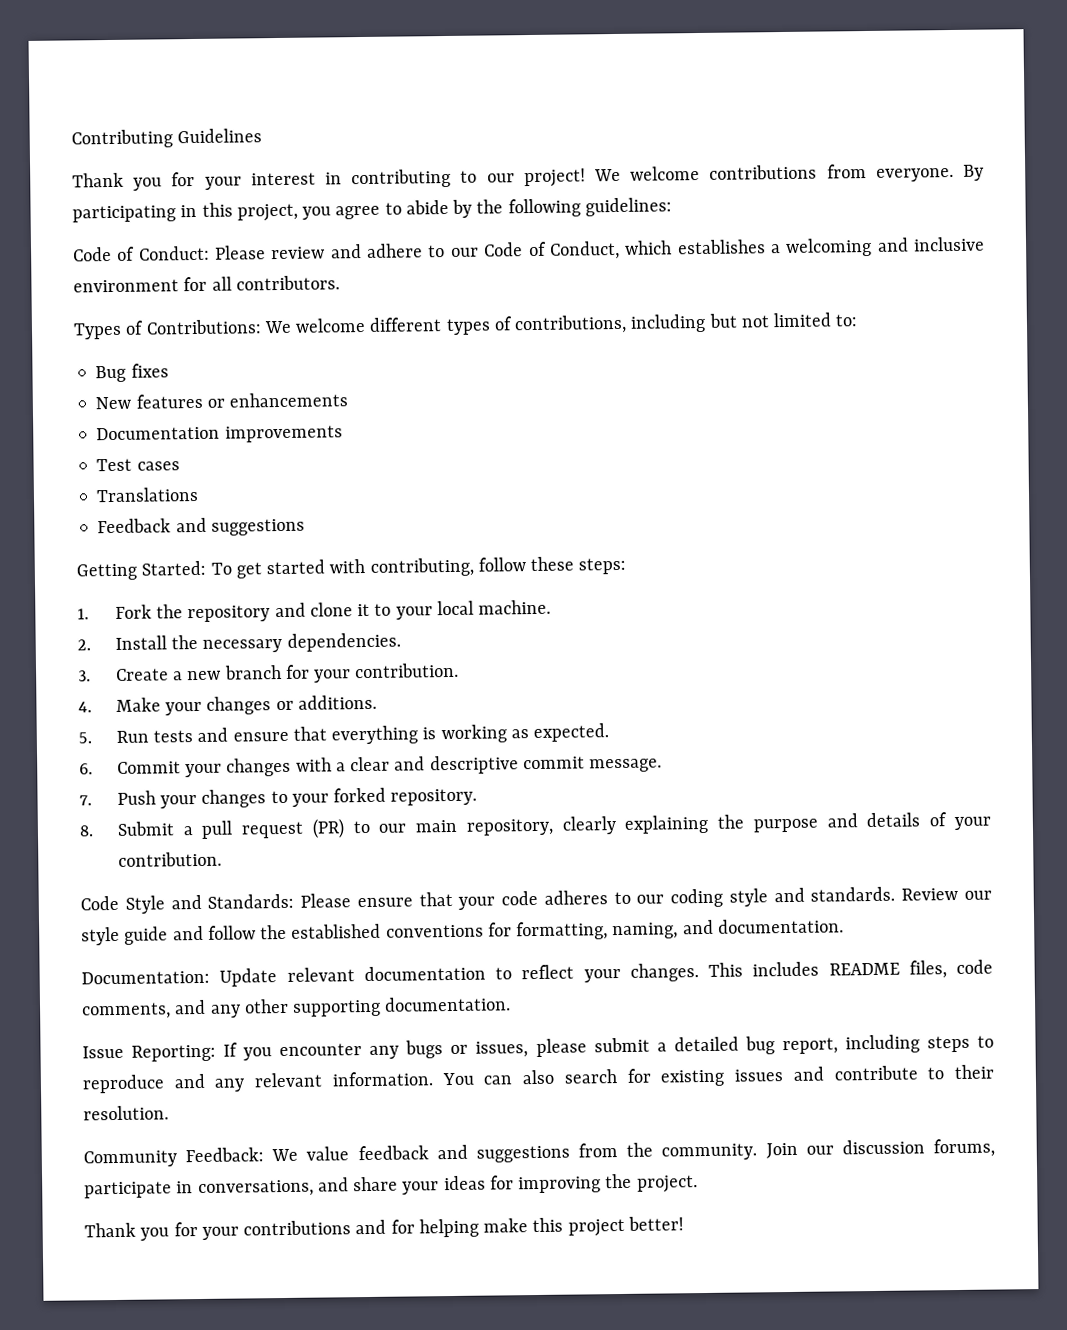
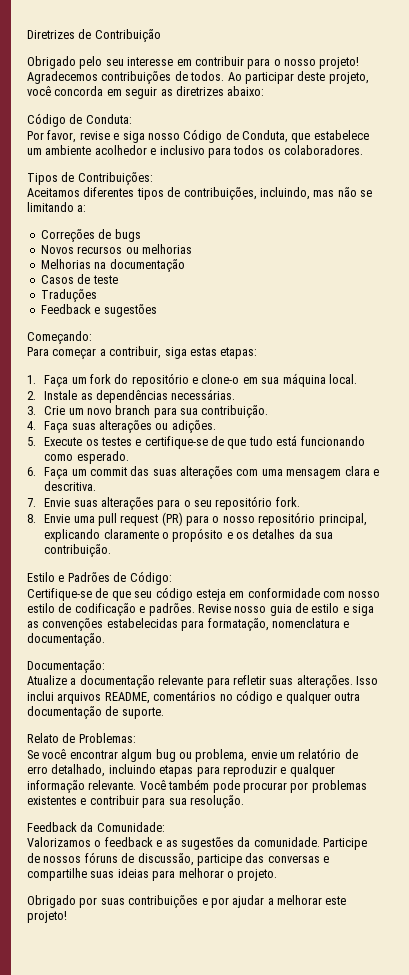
[71,128,263,149] [72,164,985,191] [72,197,672,223] [73,236,986,262] [73,275,340,293] [73,312,859,340] [95,363,169,383] [95,392,349,410] [96,425,343,443] [96,458,180,472] [96,486,200,503] [97,517,305,536] [76,556,627,581] [77,599,552,623] [77,632,401,653] [78,662,460,683] [78,694,377,716] [78,723,610,745] [79,755,663,778] [79,787,478,809] Contributing Guidelines // Thank you for your interest in contributing to our project! We welcome contributions from everyone. By participating in this project, you agree to abide by the following guidelines: // Code of Conduct: Please review and adhere to our Code of Conduct, which establishes a welcoming and inclusive environment for all contributors. // Types of Contributions: We welcome different types of contributions, including but not limited to: // Bug fixes // New features or enhancements // Documentation improvements // Test cases // Translations // Feedback and suggestions // Getting Started: To get started with contributing, follow these steps: // 1. Fork the repository and clone it to your local machine. // 2. Install the necessary dependencies. // 3. Create a new branch for your contribution. // 4. Make your changes or additions. // 5. Run tests and ensure that everything is working as expected. // 6. Commit your changes with a clear and descriptive commit message. // 7. Push your changes to your forked repository. -> [27,29,161,42] [27,56,360,69] [27,71,369,84] [27,86,265,99] [27,113,132,127] [27,129,369,143] [27,145,363,158] [27,172,153,185] [27,187,372,200] [27,202,87,212] [40,229,141,242] [40,244,192,254] [40,259,185,272] [40,274,118,284] [40,289,97,302] [40,304,157,317] [27,331,92,344] [27,346,258,359] [27,373,357,387] [27,389,236,403] [27,405,269,418] [27,420,216,433] [27,435,365,449] [44,451,129,464] [27,466,379,479] [44,481,97,491] [27,496,300,510] Diretrizes de Contribuição // Obrigado pelo seu interesse em contribuir para o nosso projeto! Agradecemos contribuições de todos. Ao participar deste projeto, você concorda em seguir as diretrizes abaixo: // Código de Conduta: // Por favor, revise e siga nosso Código de Conduta, que estabelece um ambiente acolhedor e inclusivo para todos os colaboradores. // Tipos de Contribuições: // Aceitamos diferentes tipos de contribuições, incluindo, mas não se limitando a: // Correções de bugs // Novos recursos ou melhorias // Melhorias na documentação // Casos de teste // Traduções // Feedback e sugestões // Começando: // Para começar a contribuir, siga estas etapas: // 1. Faça um fork do repositório e clone-o em sua máquina local. // 2. Instale as dependências necessárias. // 3. Crie um novo branch para sua contribuição. // 4. Faça suas alterações ou adições. // 5. Execute os testes e certifique-se de que tudo está funcionando como esperado. // 6. Faça um commit das suas alterações com uma mensagem clara e descritiva. // 7. Envie suas alterações para o seu repositório fork.
[116,821,193,836] Submit a -> [44,514,95,523] Envie uma
[352,812,992,836] [117,851,222,867] [80,886,992,914] [81,918,844,946] [81,959,993,987] [81,996,512,1020] [82,1034,994,1062] [82,1064,995,1094] [83,1105,169,1121] [83,1138,996,1168] [84,1173,698,1199] [84,1216,684,1241] to our main repository, clearly explaining the purpose and details of your contribution. // Code Style and Standards: Please ensure that your code adheres to our coding style and standards. Review our style guide and follow the established conventions for formatting, naming, and documentation. // Documentation: Update relevant documentation to reflect your changes. This includes README files, code comments, and any other supporting documentation. // Issue Reporting: If you encounter any bugs or issues, please submit a detailed bug report, including steps to reproduce and any relevant information. You can also search for existing issues and contribute to their resolution. // Community Feedback: We value feedback and suggestions from the community. Join our discussion forums, participate in conversations, and share your ideas for improving the project. // Thank you for your contributions and for helping make this project better! -> [186,512,367,526] [44,528,334,542] [44,544,112,557] [27,571,172,585] [27,587,381,601] [27,603,375,616] [27,618,350,631] [27,633,105,646] [27,660,105,673] [27,675,378,688] [27,690,360,704] [27,706,164,719] [27,733,136,743] [27,748,358,762] [27,764,335,777] [27,779,367,793] [27,795,244,808] [27,822,165,832] [27,837,367,850] [27,852,329,866] [27,868,278,881] [27,895,347,908] [27,911,67,923] para o nosso repositório principal, explicando claramente o propósito e os detalhes da sua contribuição. // Estilo e Padrões de Código: // Certifique-se de que seu código esteja em conformidade com nosso estilo de codificação e padrões. Revise nosso guia de estilo e siga as convenções estabelecidas para formatação, nomenclatura e documentação. // Documentação: // Atualize a documentação relevante para refletir suas alterações. Isso inclui arquivos README, comentários no código e qualquer outra documentação de suporte. // Relato de Problemas: // Se você encontrar algum bug ou problema, envie um relatório de erro detalhado, incluindo etapas para reproduzir e qualquer informação relevante. Você também pode procurar por problemas existentes e contribuir para sua resolução. // Feedback da Comunidade: // Valorizamos o feedback e as sugestões da comunidade. Participe de nossos fóruns de discussão, participe das conversas e compartilhe suas ideias para melhorar o projeto. // Obrigado por suas contribuições e por ajudar a melhorar este projeto!

